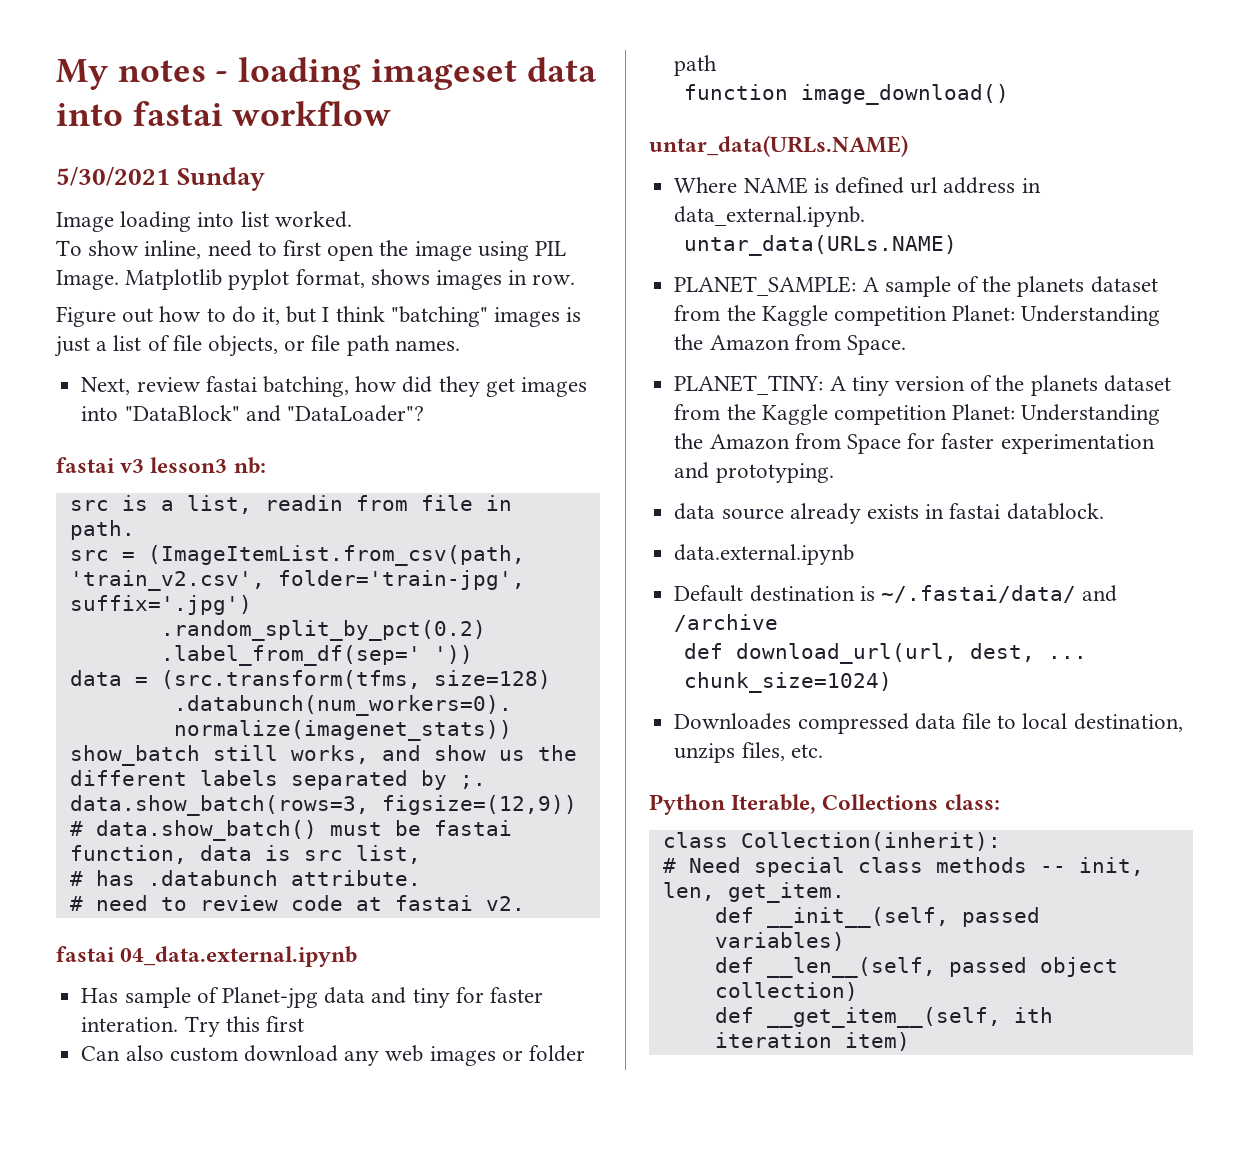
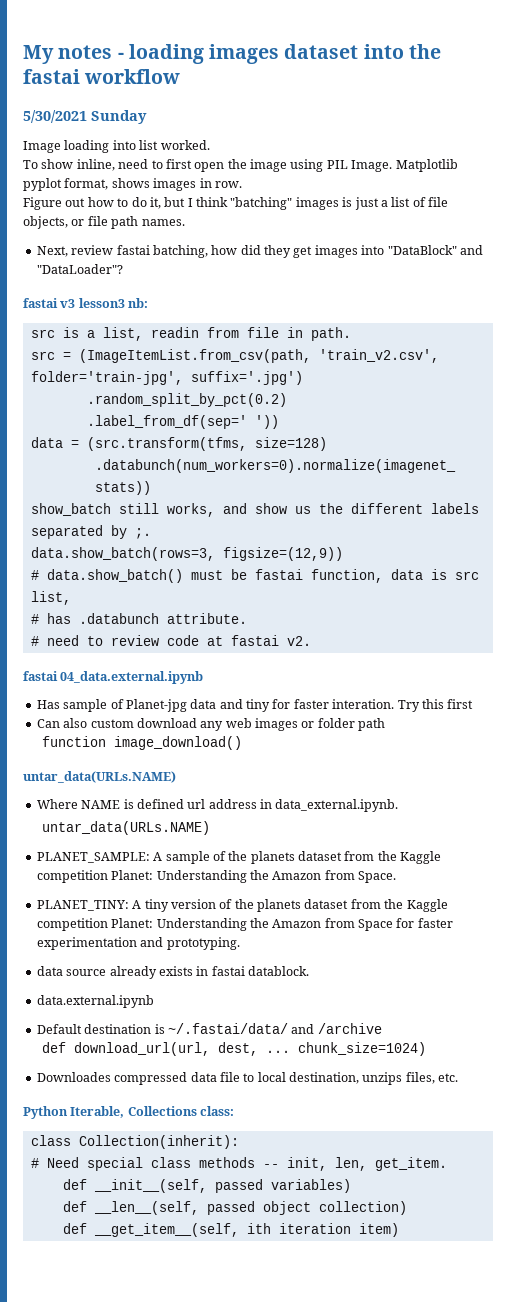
[370,57,597,90] [56,103,123,126] imageset data into -> [209,44,441,64] images dataset into the

